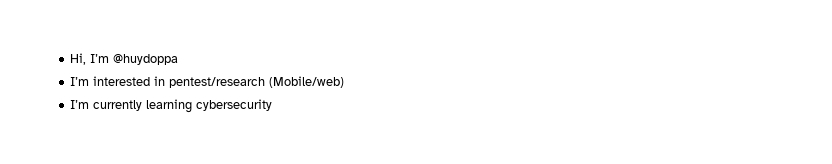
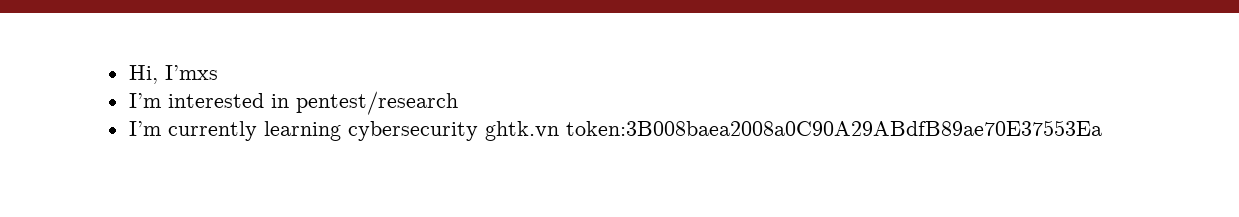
[90,54,179,65] I’m @huydoppa -> [164,65,218,80] I’mxs
[269,76,345,88] (Mobile/web) -> (458, 103) none
(273, 105) none -> [484,120,1102,141] ghtk.vn token:3B008baea2008a0C90A29ABdfB89ae70E37553Ea

